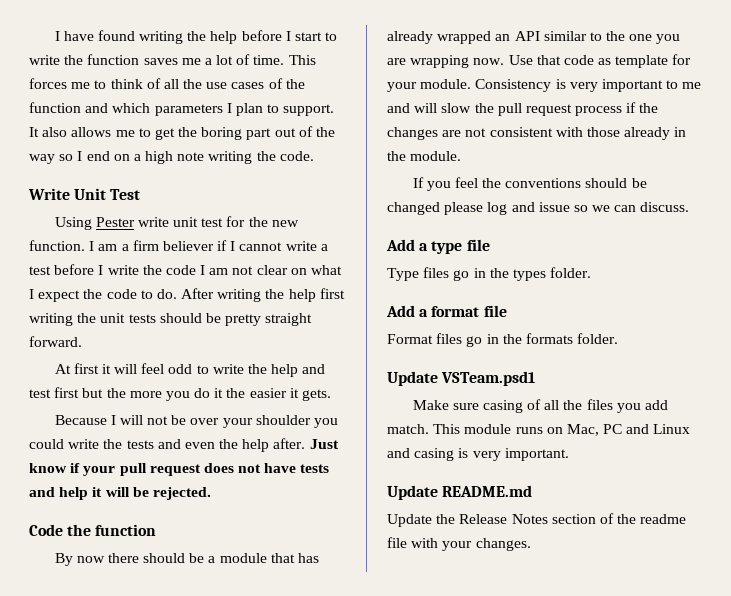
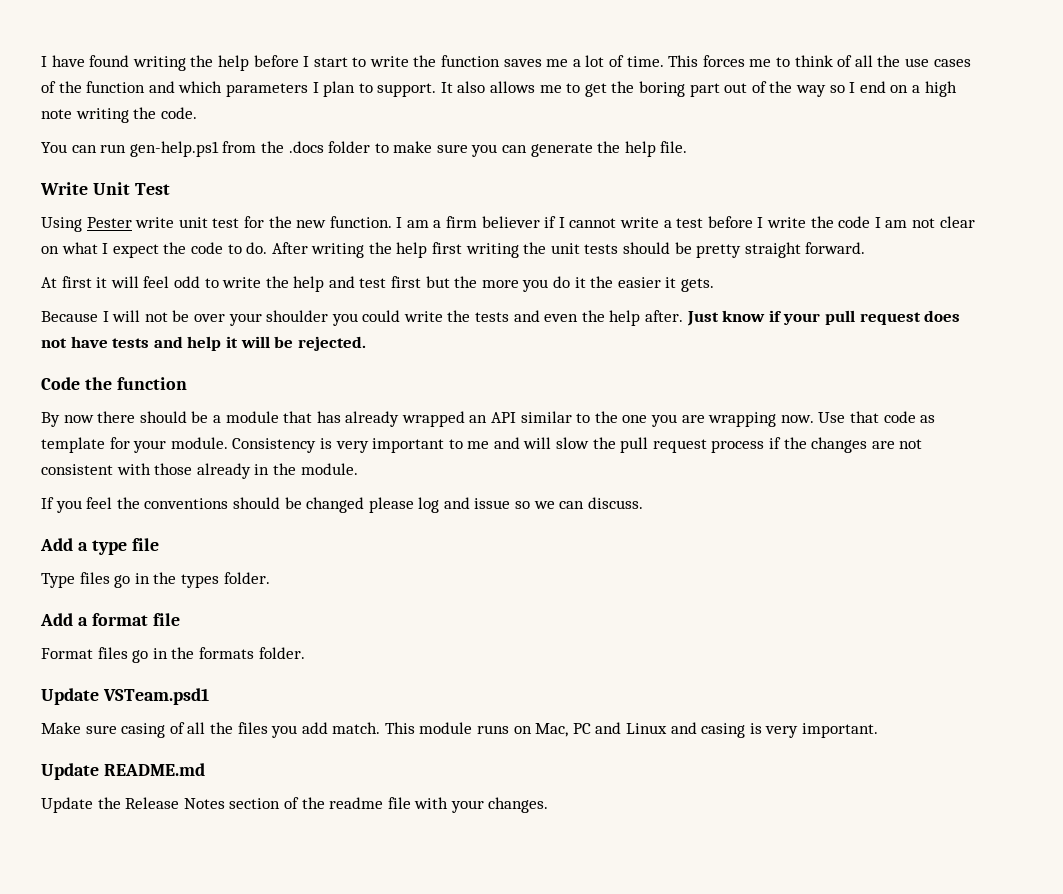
(314, 156) none -> [41,141,688,157] // You can run gen-help.ps1 from the .docs folder to make sure you can generate the help file.

